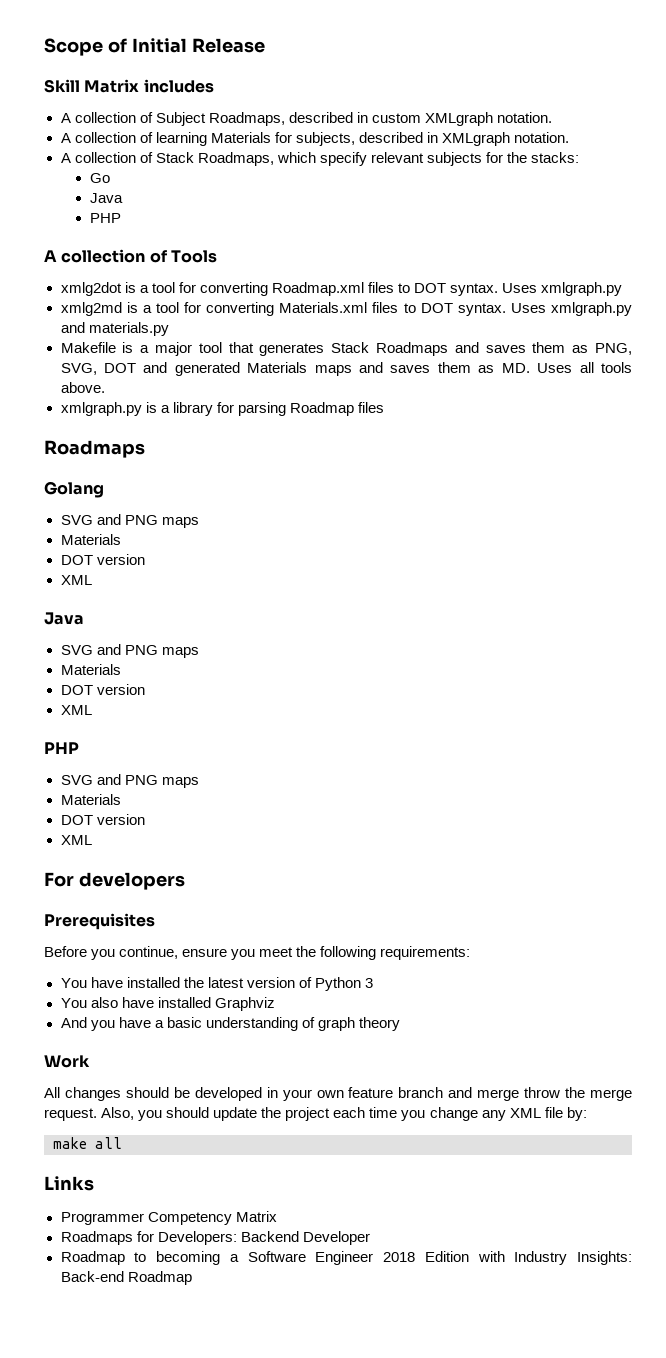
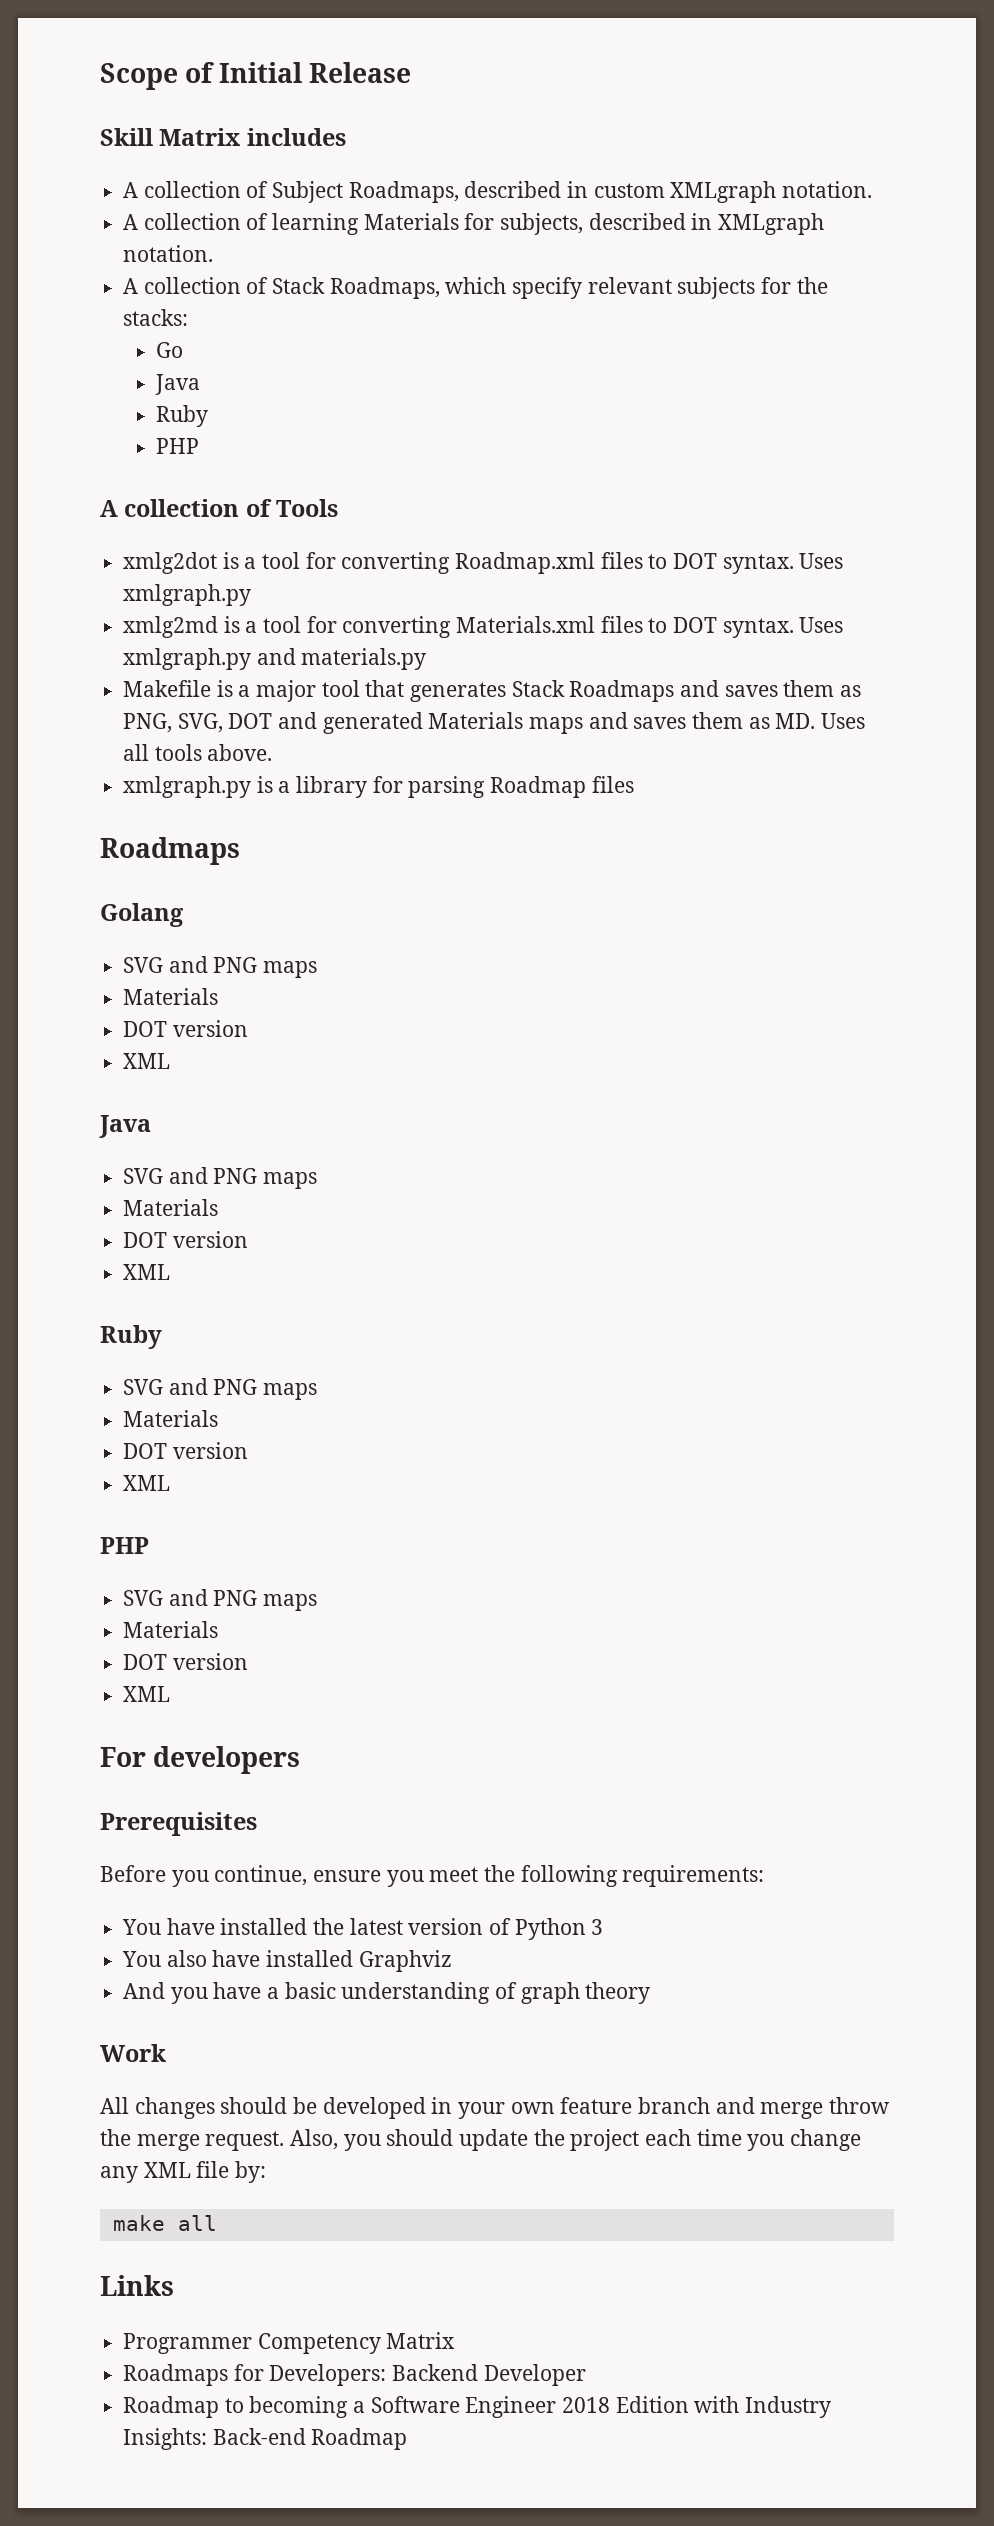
(123, 198) none -> [155,405,208,427] // Ruby
(92, 710) none -> [100,1325,162,1349] [123,1378,318,1400] [123,1410,219,1427] [123,1442,248,1459] [123,1475,171,1491] // Ruby // SVG and PNG maps // Materials // DOT version // XML

